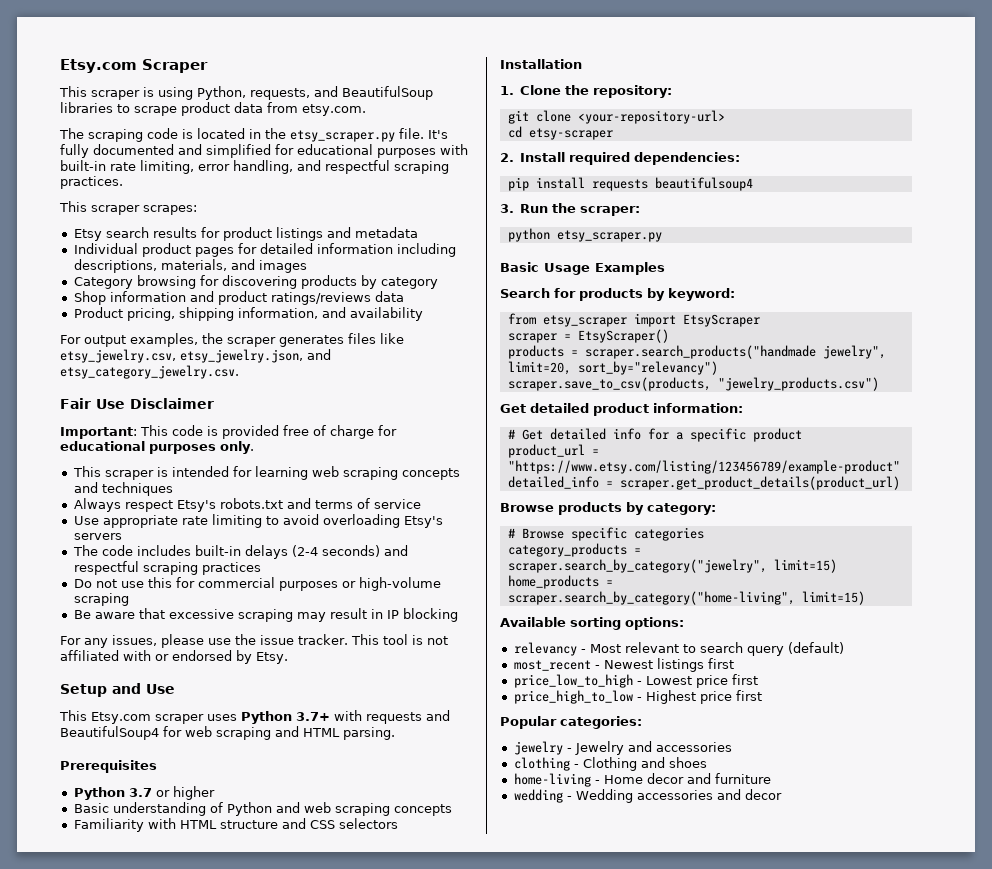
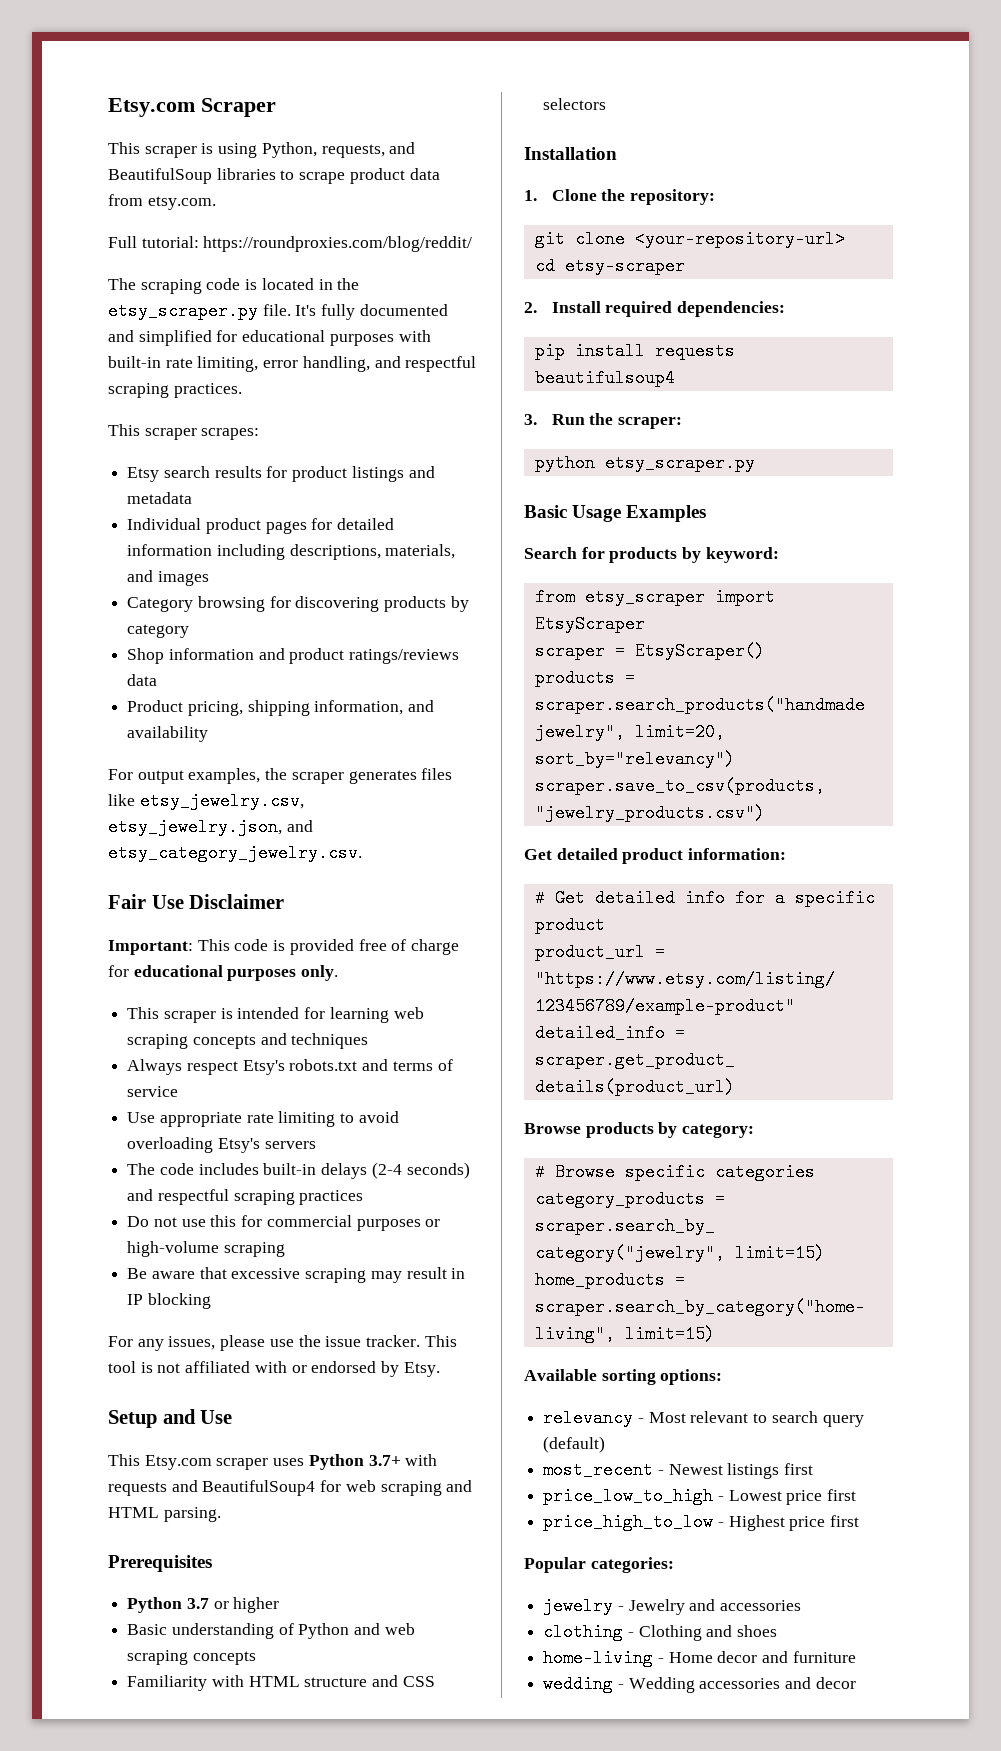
(366, 110) none -> [108,236,473,252] // Full tutorial: https://roundproxies.com/blog/reddit/

